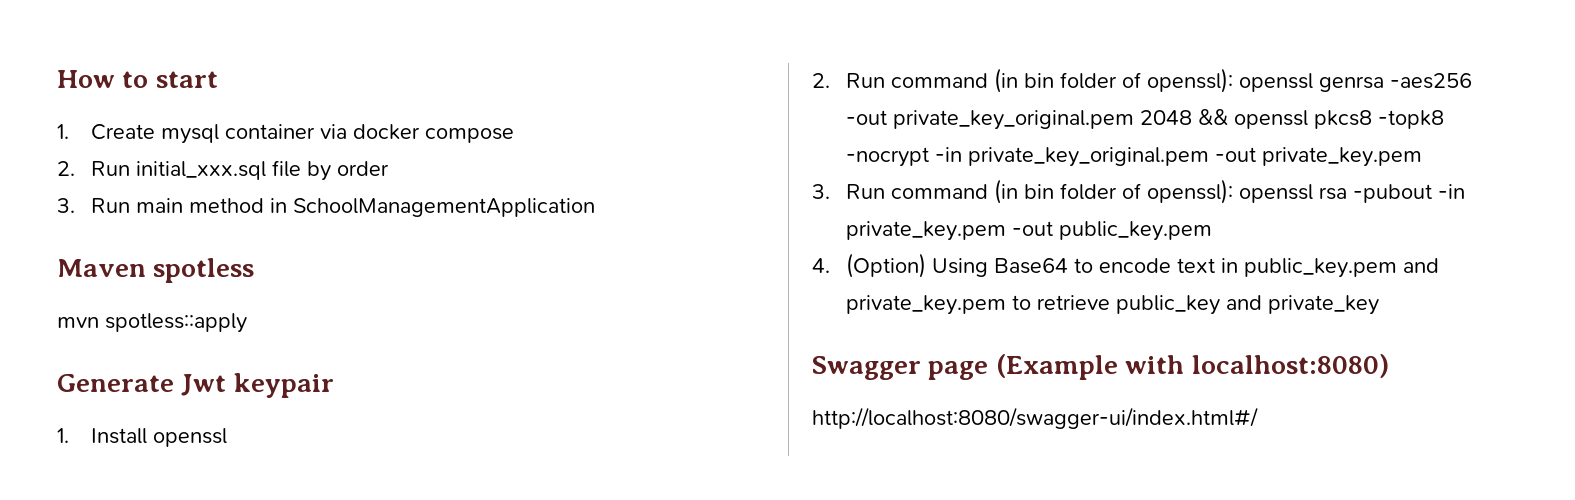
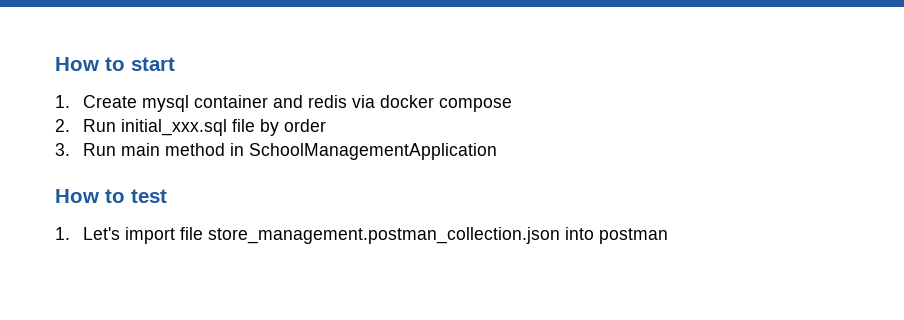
(316, 131) none -> [272,95,347,108] and redis
[57,258,255,283] [57,313,247,333] [57,373,334,398] [57,428,228,447] [812,68,1473,93] [846,109,1445,130] [846,147,1423,167] [812,179,1466,204] [846,221,1213,241] [812,253,1440,278] [846,295,1380,315] [812,354,1389,380] [812,407,1258,429] Maven spotless // mvn spotless::apply // Generate Jwt keypair // 1. Install openssl // 2. Run command (in bin folder of openssl): openssl genrsa -aes256 -out private_key_original.pem 2048 && openssl pkcs8 -topk8 -nocrypt -in private_key_original.pem -out private_key.pem // 3. Run command (in bin folder of openssl): openssl rsa -pubout -in private_key.pem -out public_key.pem // 4. (Option) Using Base64 to encode text in public_key.pem and private_key.pem to retrieve public_key and private_key // Swagger page (Example with localhost:8080) // http://localhost:8080/swagger-ui/index.html#/ -> [55,189,167,203] [55,227,668,244] How to test // 1. Let's import file store_management.postman_collection.json into postman

